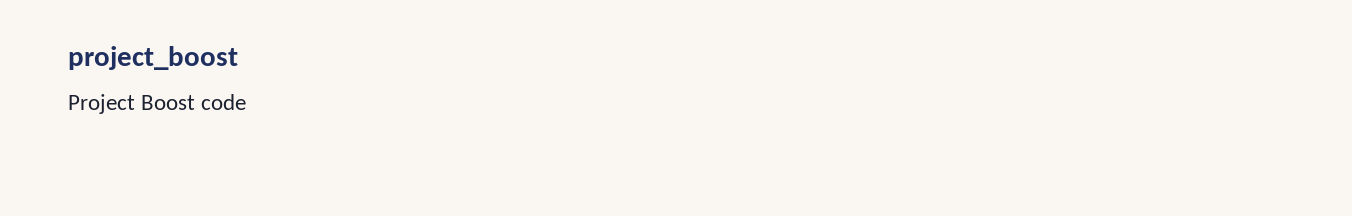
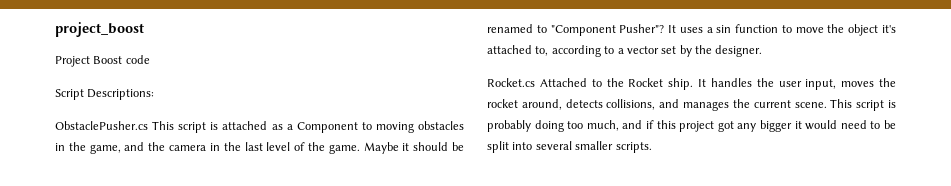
(247, 102) none -> [55,89,155,100] [55,121,464,133] [55,142,464,154] [487,24,896,36] [487,45,763,57] [487,78,896,90] [487,99,896,111] [487,120,897,132] [487,141,652,153] // Script Descriptions: // ObstaclePusher.cs This script is attached as a Component to moving obstacles in the game, and the camera in the last level of the game. Maybe it should be renamed to "Component Pusher"? It uses a sin function to move the object it's attached to, according to a vector set by the designer. // Rocket.cs Attached to the Rocket ship. It handles the user input, moves the rocket around, detects collisions, and manages the current scene. This script is probably doing too much, and if this project got any bigger it would need to be split into several smaller scripts.

